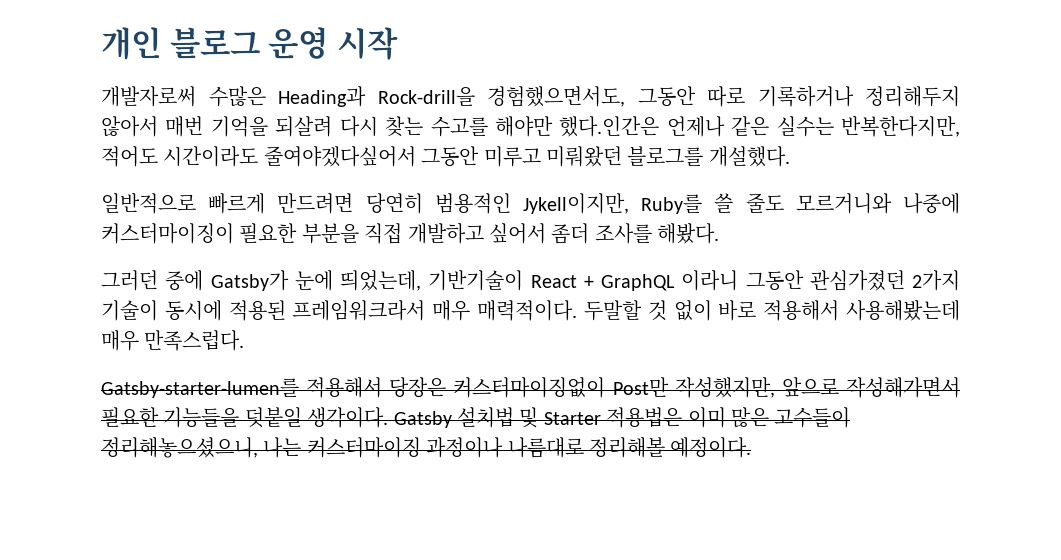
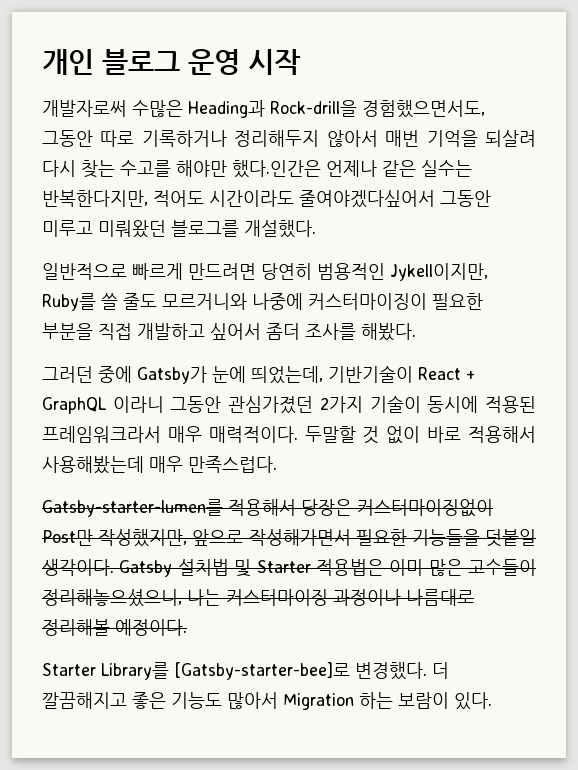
(752, 447) none -> [42,662,449,680] [42,692,492,710] // Starter Library를 [Gatsby-starter-bee]로 변경했다. 더 깔끔해지고 좋은 기능도 많아서 Migration 하는 보람이 있다.

